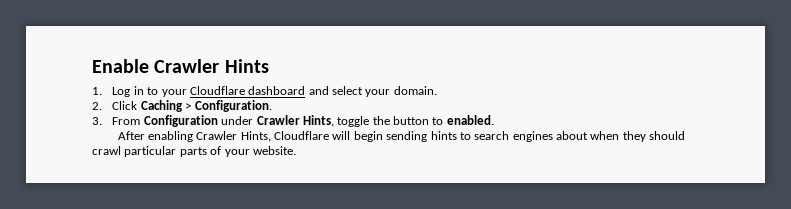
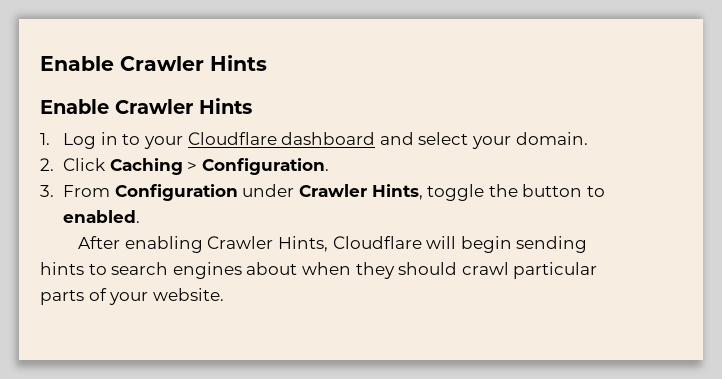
[92,59,269,73] Enable Crawler Hints -> [40,55,267,71] [40,98,252,114] Enable Crawler Hints // Enable Crawler Hints

